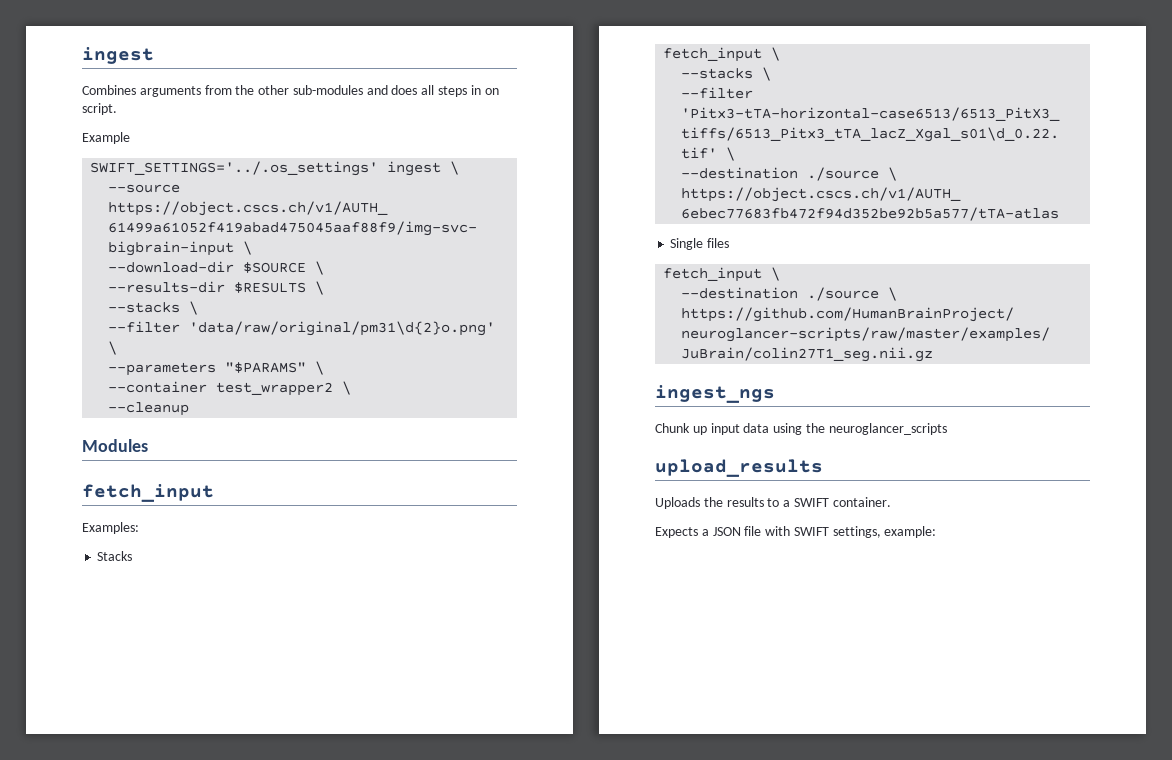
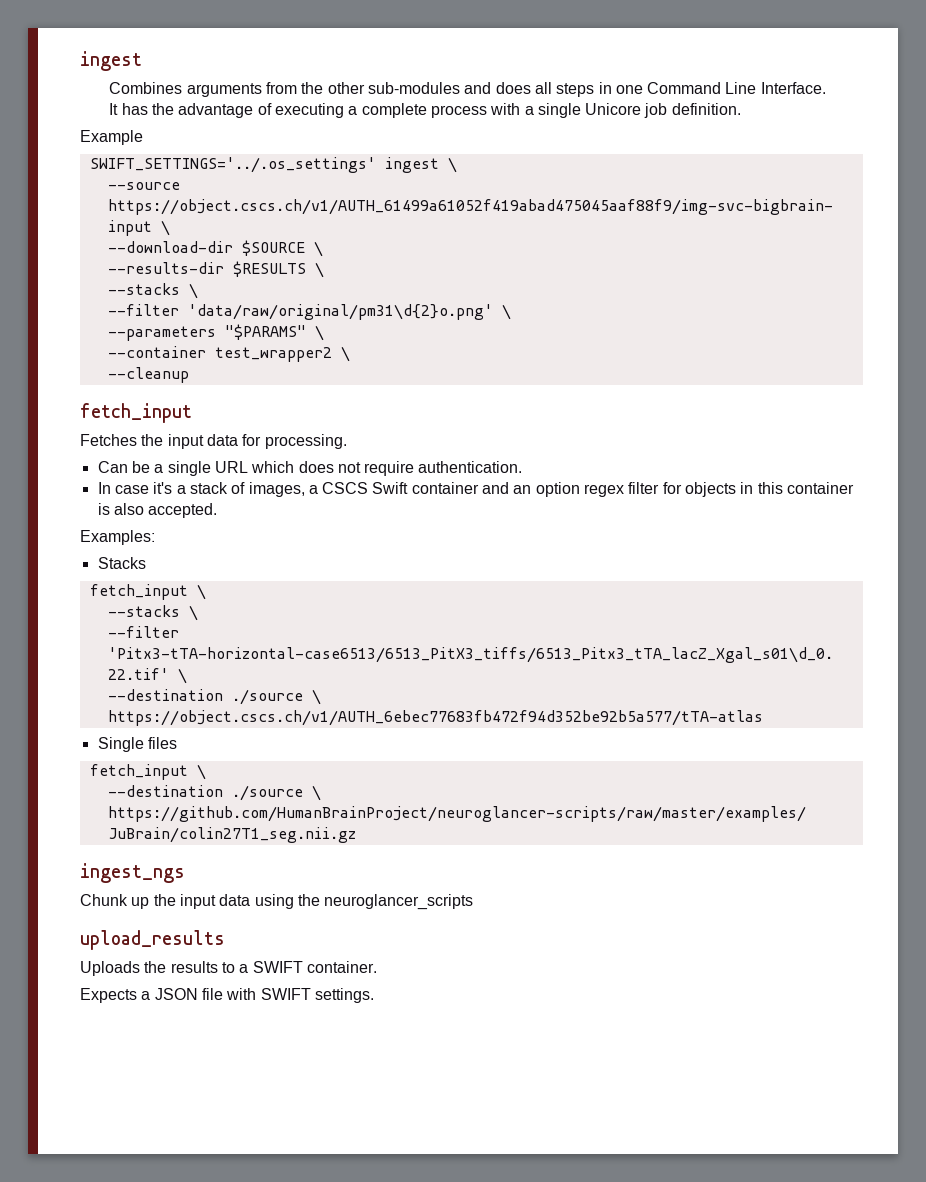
[484,88,499,95] [82,103,117,115] on script. -> [615,82,826,94] [109,103,741,118] one Command Line Interface. // It has the advantage of executing a complete process with a single Unicore job definition.
[82,439,148,452] [82,484,214,502] Modules // fetch_input -> [80,403,192,423] [80,434,347,449] [97,461,523,476] [97,482,855,497] [97,503,218,518] fetch_input // Fetches the input data for processing. // Can be a single URL which does not require authentication. // In case it's a stack of images, a CSCS Swift container and an option regex filter for objects in this container is also accepted.
(707, 430) none -> [153,894,176,906] the
[832,526,937,538] settings, example: -> [314,988,374,1003] settings.

